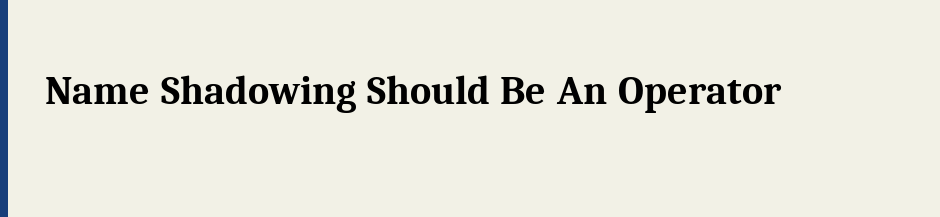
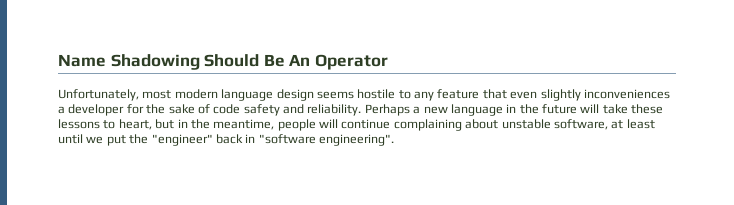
(782, 95) none -> [58,89,670,101] [58,104,664,116] [58,119,655,131] [58,134,394,146] // Unfortunately, most modern language design seems hostile to any feature that even slightly inconveniences a developer for the sake of code safety and reliability. Perhaps a new language in the future will take these lessons to heart, but in the meantime, people will continue complaining about unstable software, at least until we put the "engineer" back in "software engineering".

